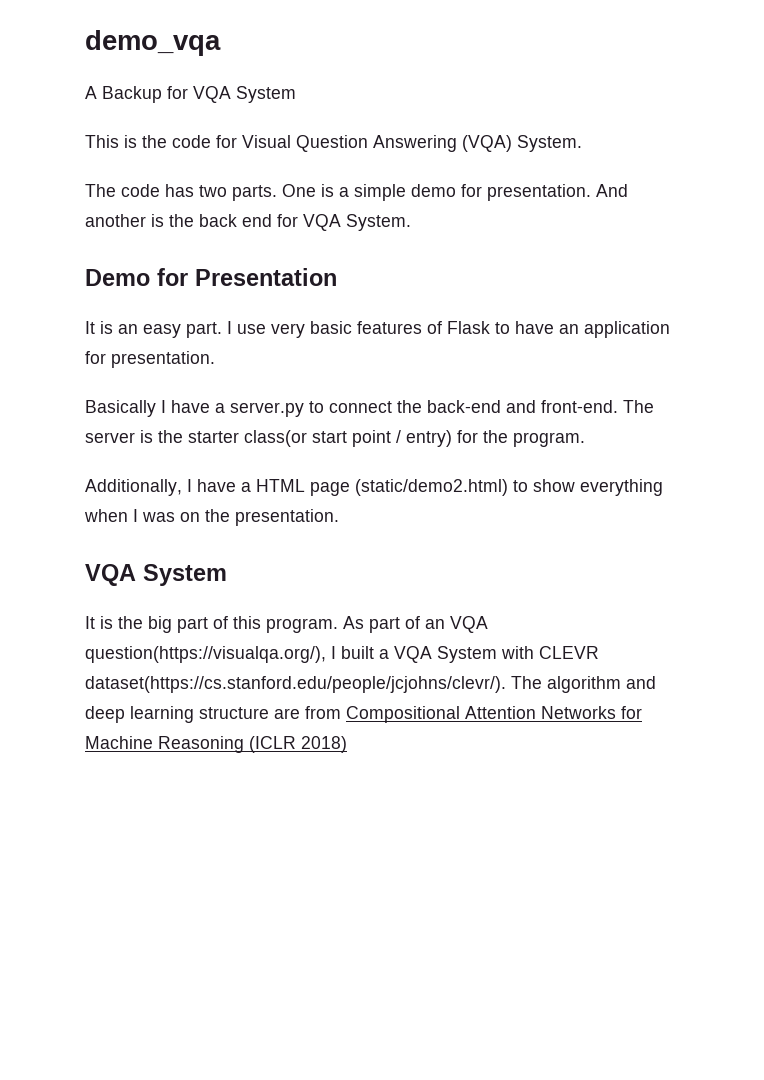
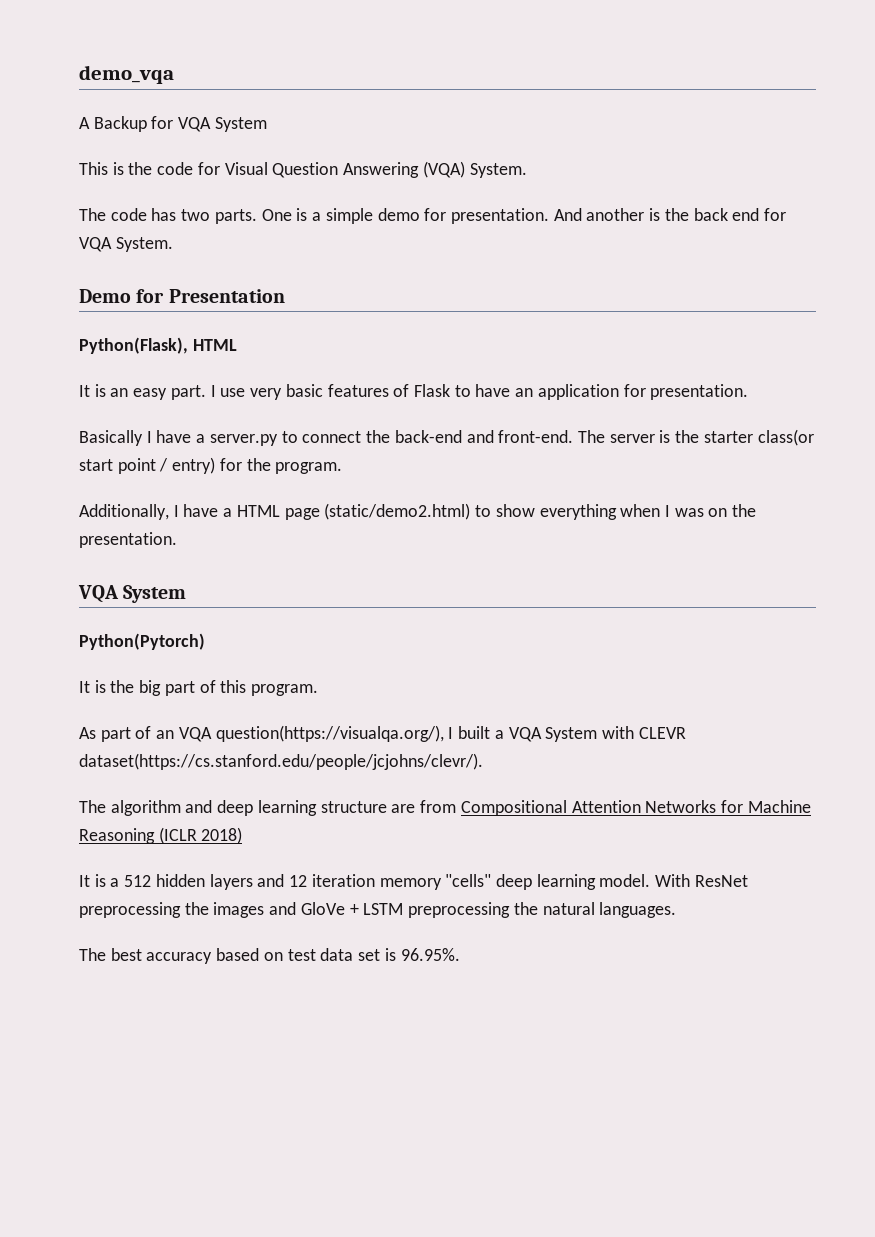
(337, 277) none -> [79,337,237,354] // Python(Flask), HTML
(227, 575) none -> [79,633,205,650] // Python(Pytorch)
(338, 625) none -> (319, 690) //
(506, 684) none -> (483, 761) //
(347, 744) none -> [79,874,748,890] [79,902,677,918] [79,948,460,964] // It is a 512 hidden layers and 12 iteration memory "cells" deep learning model. With ResNet preprocessing the images and GloVe + LSTM preprocessing the natural languages. // The best accuracy based on test data set is 96.95%.

